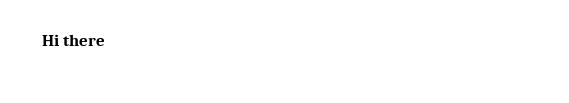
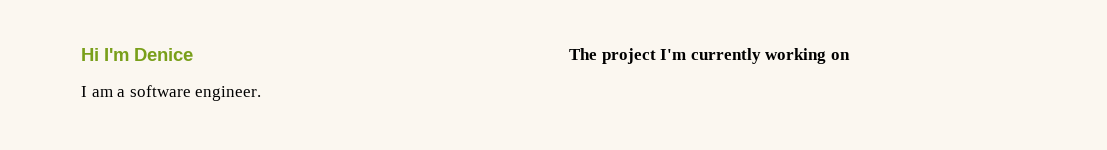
[63,34,106,46] there -> [104,48,193,61] [81,85,262,101] [569,48,850,64] I'm Denice // I am a software engineer. // The project I'm currently working on

